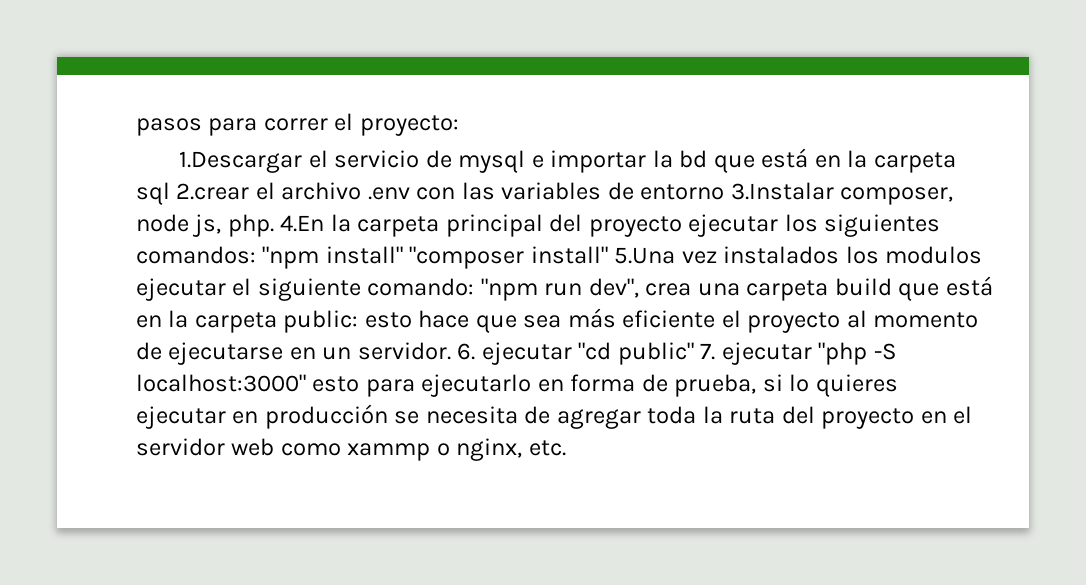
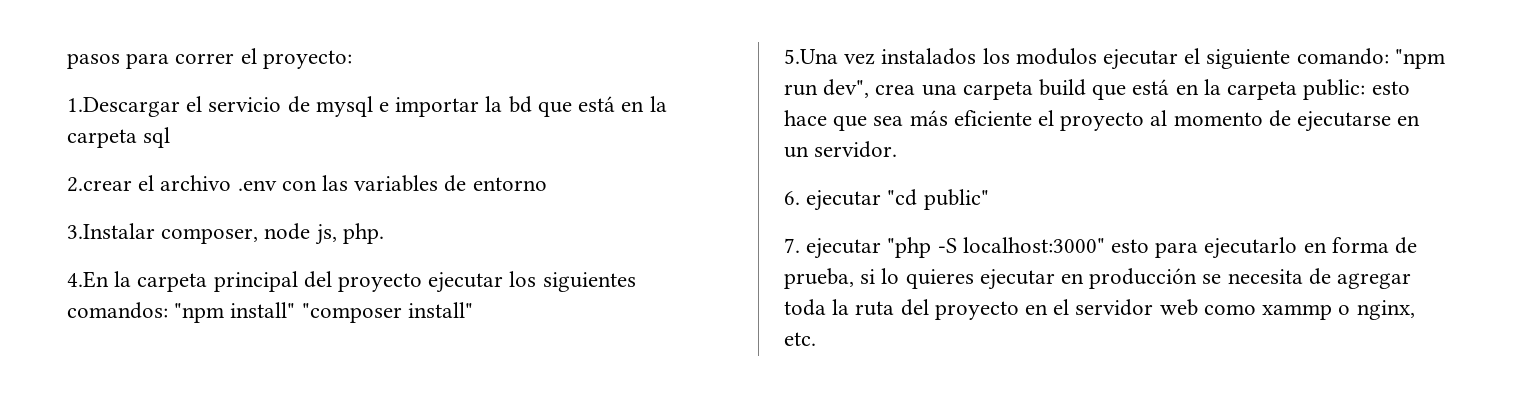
(170, 193) none -> (171, 137) //
(725, 192) none -> (547, 184) //
(274, 225) none -> (384, 233) //
(608, 255) none -> (473, 310) //
(451, 351) none -> (898, 149) //
(694, 353) none -> (989, 199) //

